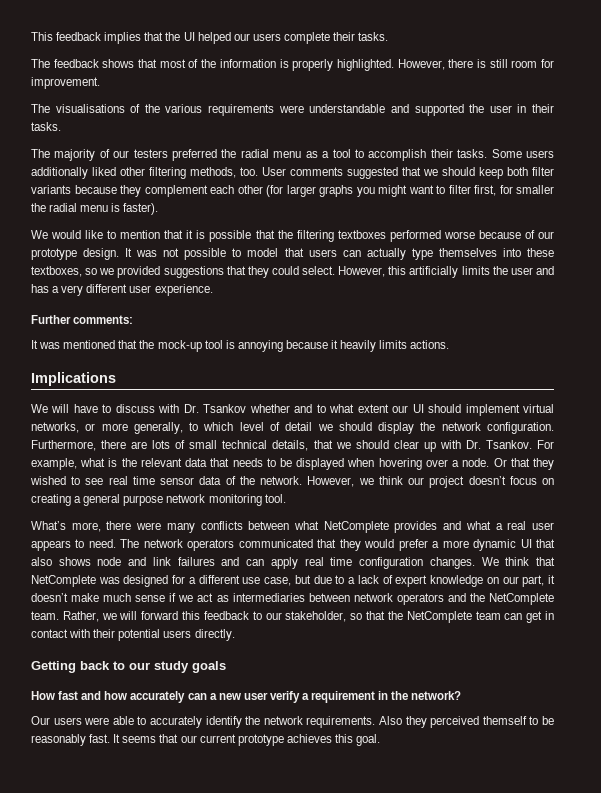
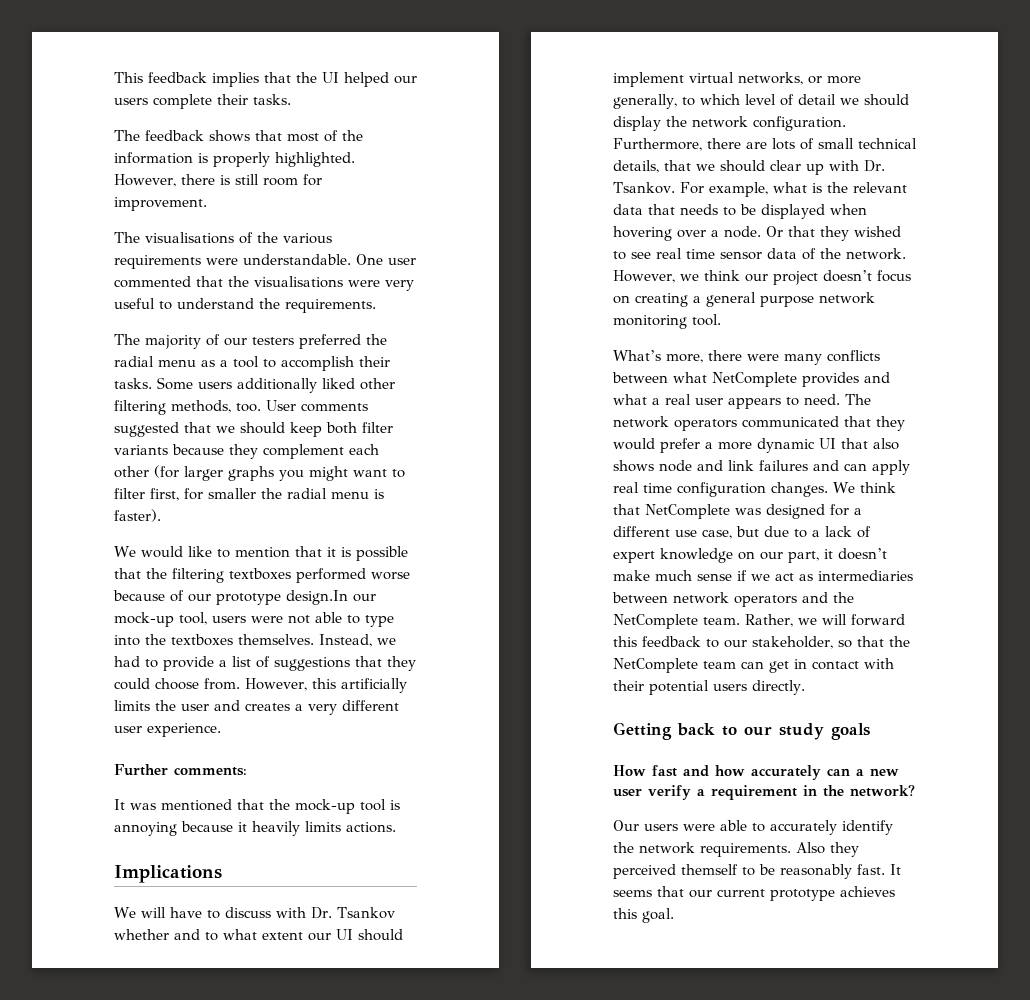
[309,104,555,116] [31,122,61,131] understandable and supported the user in their tasks. -> [243,254,416,265] [114,276,414,291] [114,298,376,313] understandable. One user commented that the visualisations were very useful to understand the requirements.
[83,248,554,260] [31,266,161,278] design. It was not possible to model that users can actually type themselves into these textboxes, so we provided -> [286,590,376,605] [114,612,394,627] [114,634,396,647] [114,656,270,671] design.In our mock-up tool, users were not able to type into the textboxes themselves. Instead, we had to provide a list of
[302,266,336,275] select. -> [155,678,240,690] choose from.
[31,284,49,293] has -> [245,703,290,711] creates

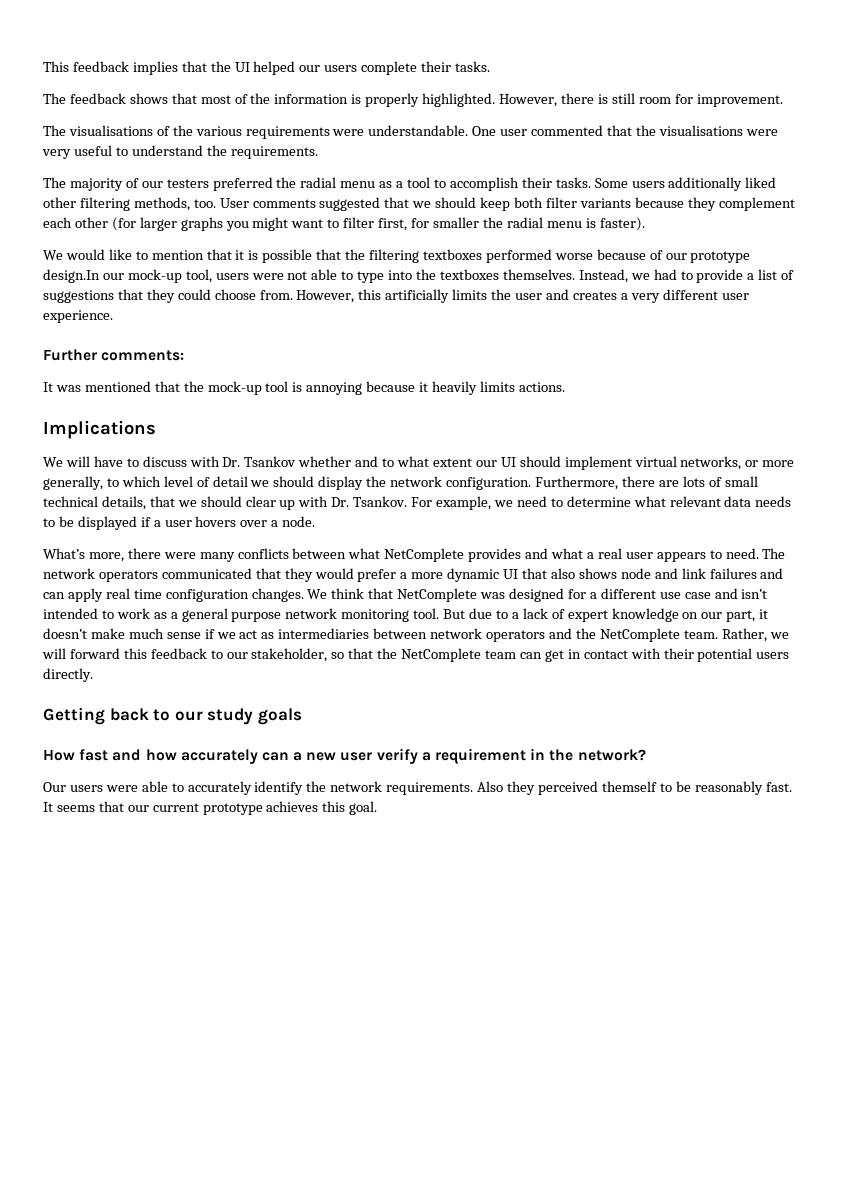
[772,182,848,193] what is the -> [493,496,666,507] we need to determine what
[648,204,675,215] that -> (752, 501) none
[830,204,867,215] [613,226,672,241] when hovering -> [140,516,237,527] if a user hovers
[766,226,901,241] [613,248,906,260] [613,270,911,285] [613,292,875,307] [613,314,721,329] Or that they wished to see real time sensor data of the network. However, we think our project doesn’t focus on creating a general purpose network monitoring tool. -> (316, 521) none
[702,526,759,539] case, but -> [684,588,768,599] [43,608,466,622] case and isn’t intended to work as a general purpose network monitoring tool. But

